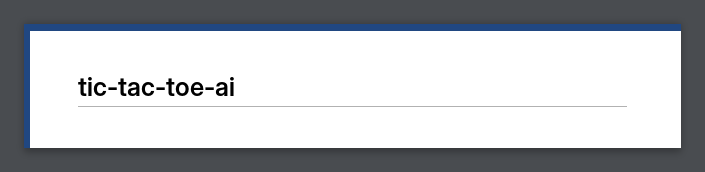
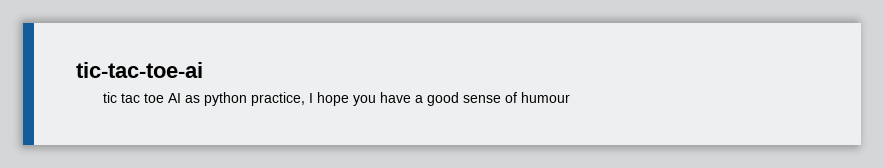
(235, 86) none -> [103,92,571,106] // tic tac toe AI as python practice, I hope you have a good sense of humour

